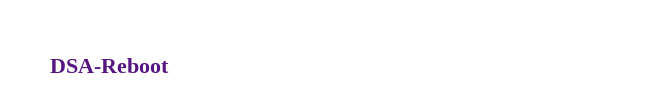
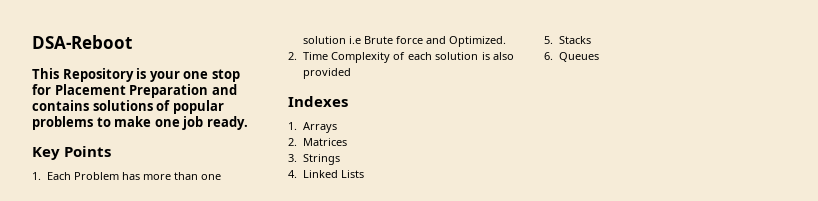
(169, 65) none -> [32,68,240,82] [32,84,237,98] [32,100,224,114] [32,116,248,130] [32,146,112,160] [32,172,221,180] [302,36,506,47] [288,52,514,63] [302,68,351,79] [288,96,348,107] [288,122,337,133] [288,138,347,146] [288,154,340,165] [288,170,364,178] [544,36,591,44] [544,52,599,62] // This Repository is your one stop for Placement Preparation and contains solutions of popular problems to make one job ready. // Key Points // 1. Each Problem has more than one solution i.e Brute force and Optimized. // 2. Time Complexity of each solution is also provided // Indexes // 1. Arrays // 2. Matrices // 3. Strings // 4. Linked Lists // 5. Stacks // 6. Queues

